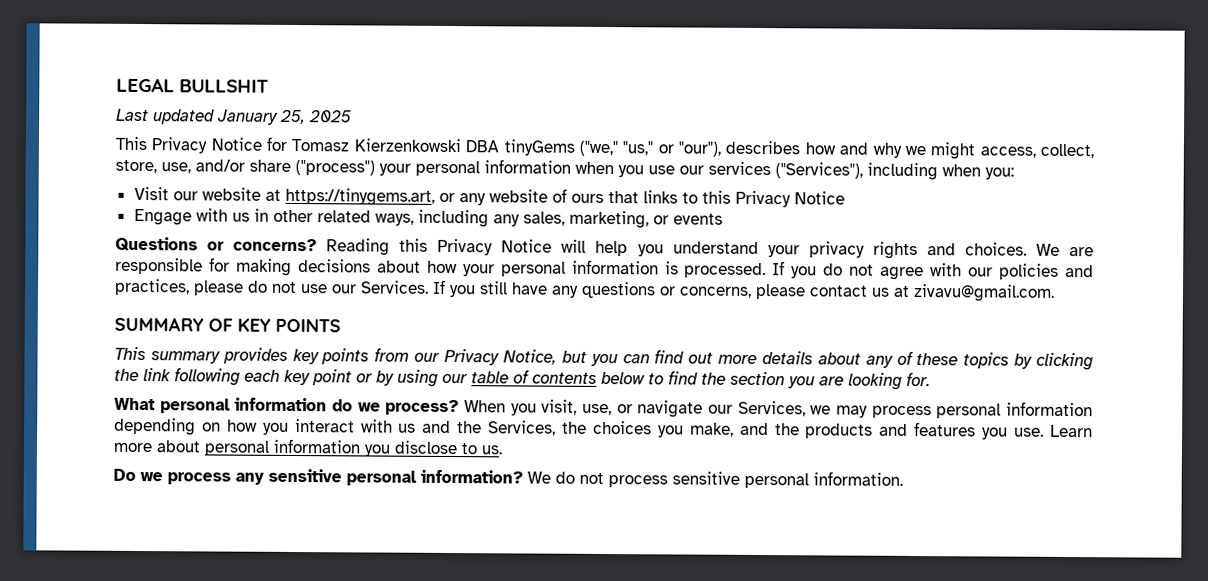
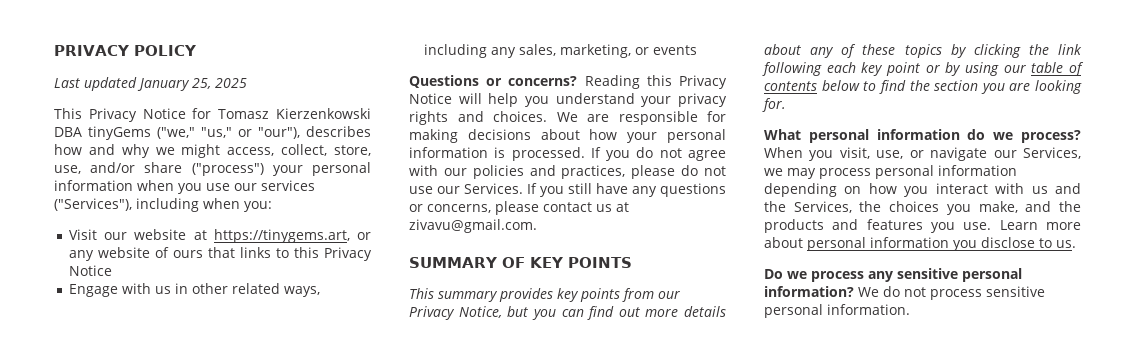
[116,77,270,93] LEGAL BULLSHIT -> [54,45,197,56] PRIVACY POLICY

